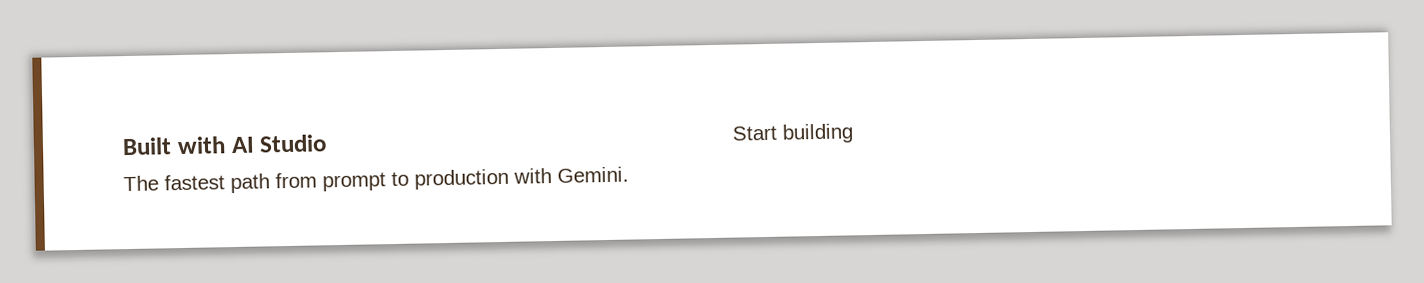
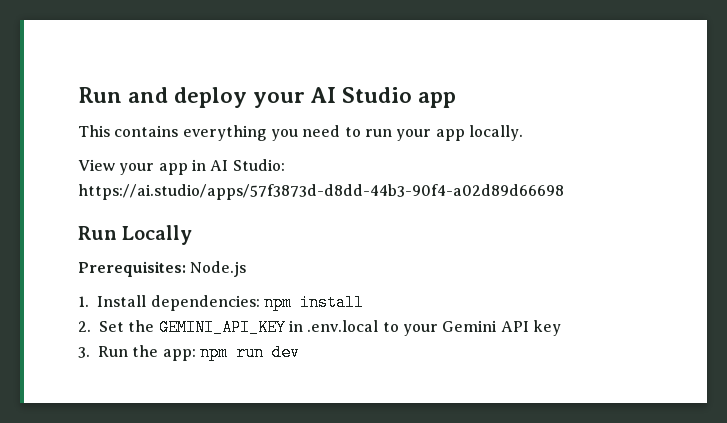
[122,134,328,156] [123,166,629,194] [732,123,854,144] Built with AI Studio // The fastest path from prompt to production with Gemini. // Start building -> [78,87,457,108] [78,125,523,141] [78,159,285,175] [78,184,564,200] [78,225,193,245] [78,261,247,277] [78,294,365,311] [78,319,561,336] [78,344,300,361] Run and deploy your AI Studio app // This contains everything you need to run your app locally. // View your app in AI Studio: https://ai.studio/apps/57f3873d-d8dd-44b3-90f4-a02d89d66698 // Run Locally // Prerequisites: Node.js // 1. Install dependencies: npm install // 2. Set the GEMINI_API_KEY in .env.local to your Gemini API key // 3. Run the app: npm run dev

